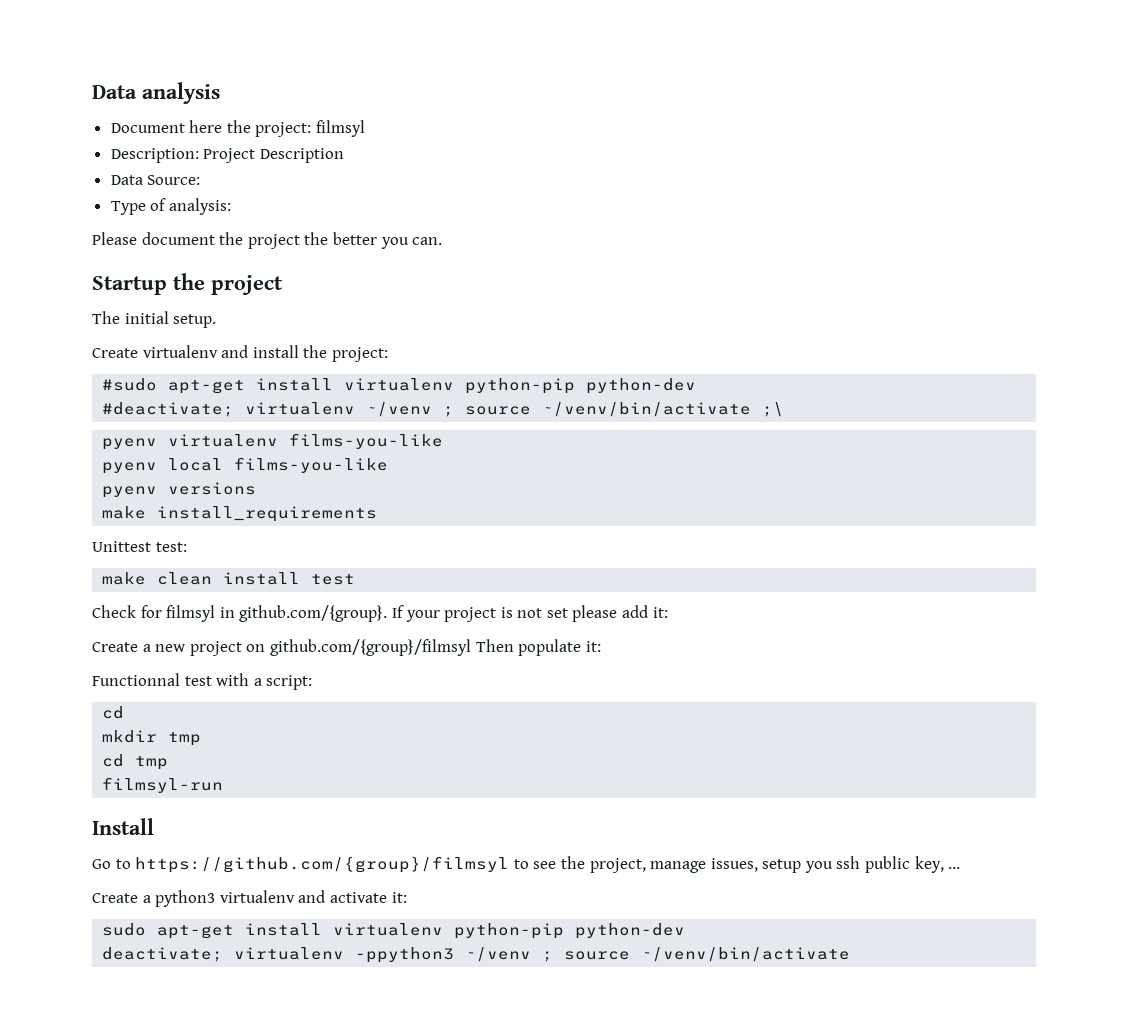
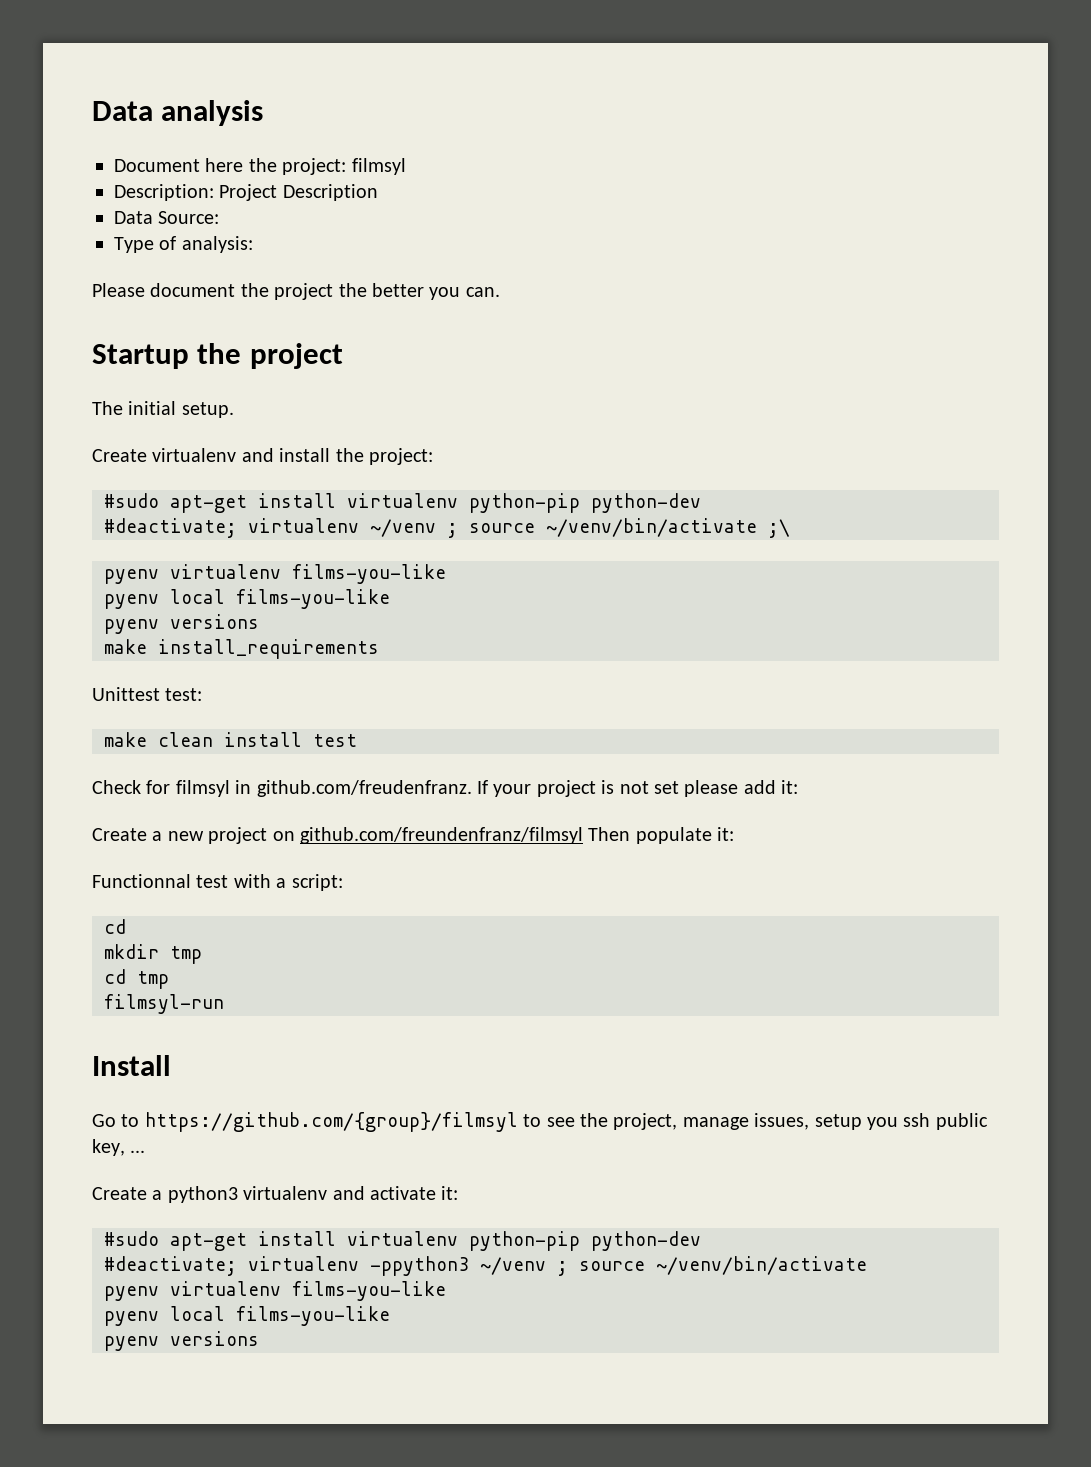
[239,605,388,622] github.com/{group}. -> [256,780,472,797] github.com/freudenfranz.
[269,639,471,656] github.com/{group}/filmsyl -> [300,827,583,844] github.com/freundenfranz/filmsyl
[102,923,686,939] [102,947,224,962] sudo apt-get install virtualenv python-pip python-dev // deactivate; -> [104,1231,701,1251] [104,1256,237,1276] #sudo apt-get install virtualenv python-pip python-dev // #deactivate;
(851, 954) none -> [104,1281,446,1301] [104,1306,390,1326] [104,1331,259,1351] // pyenv virtualenv films-you-like // pyenv local films-you-like // pyenv versions

